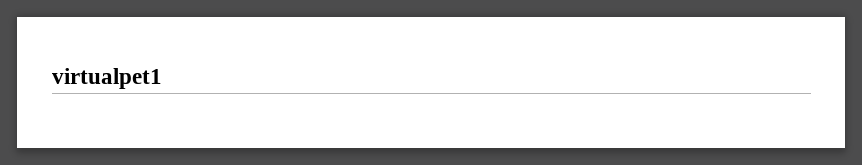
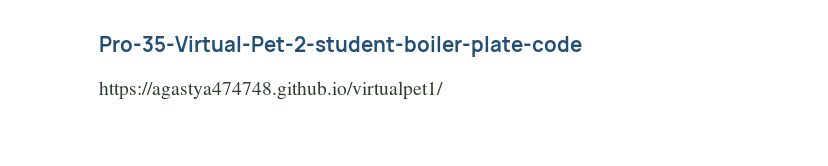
[52,68,162,89] virtualpet1 -> [99,36,582,57] [99,81,443,100] Pro-35-Virtual-Pet-2-student-boiler-plate-code // https://agastya474748.github.io/virtualpet1/

